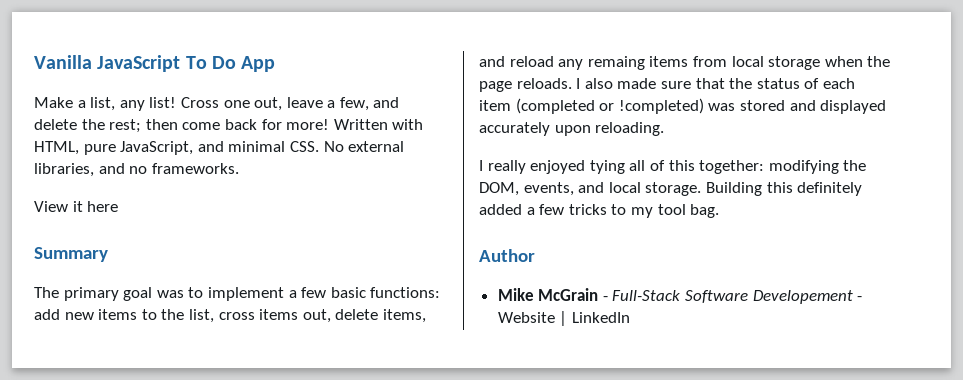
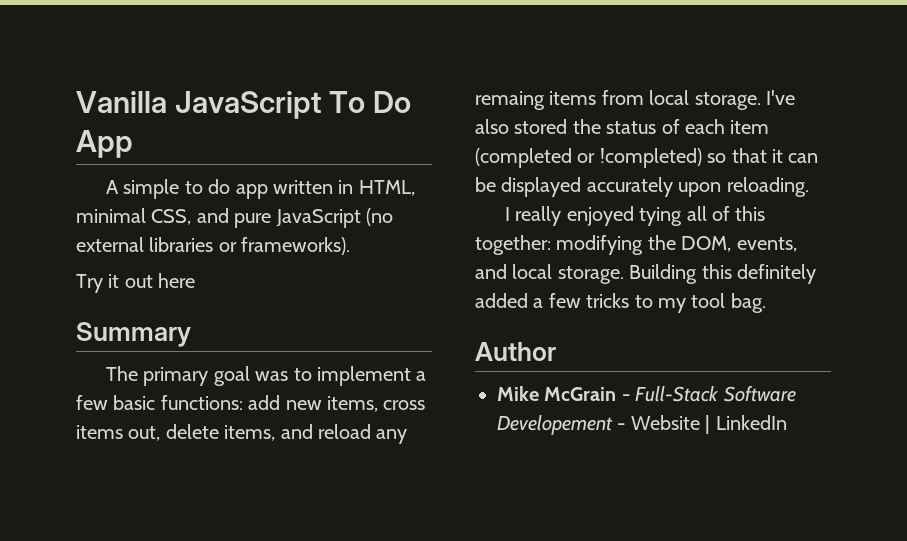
[34,97,400,111] [34,119,424,133] [34,141,405,155] [34,163,239,177] [34,201,83,212] Make a list, any list! Cross one out, leave a few, and delete the rest; then come back for more! Written with HTML, pure JavaScript, and minimal CSS. No external libraries, and no frameworks. // View it -> [105,179,415,199] [76,208,393,228] [76,237,351,255] [76,274,153,293] A simple to do app written in HTML, minimal CSS, and pure JavaScript (no external libraries or frameworks). // Try it out
[98,309,214,323] items to the list, -> [327,396,378,412] items,
[768,56,891,70] [479,78,725,92] storage when the page reloads. I also made sure that -> [694,90,795,110] [475,119,568,134] storage. I've also stored
[708,100,816,111] was stored and -> [707,148,819,163] [475,177,496,192] so that it can be

